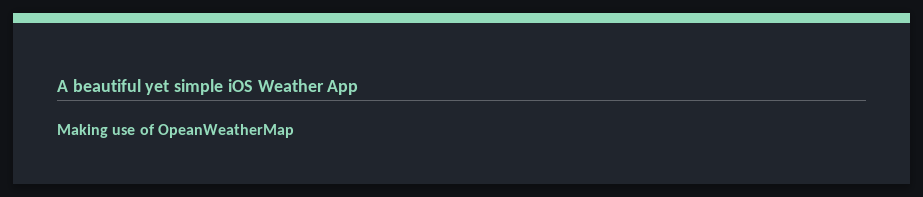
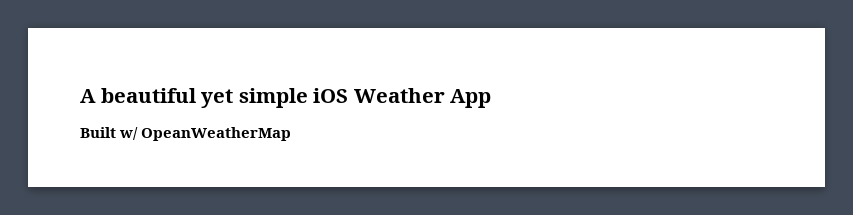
[57,124,155,138] Making use of -> [80,127,139,140] Built w/

